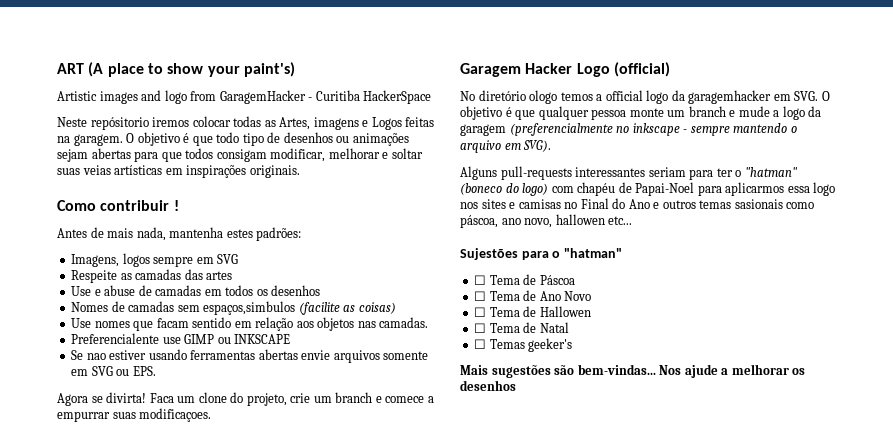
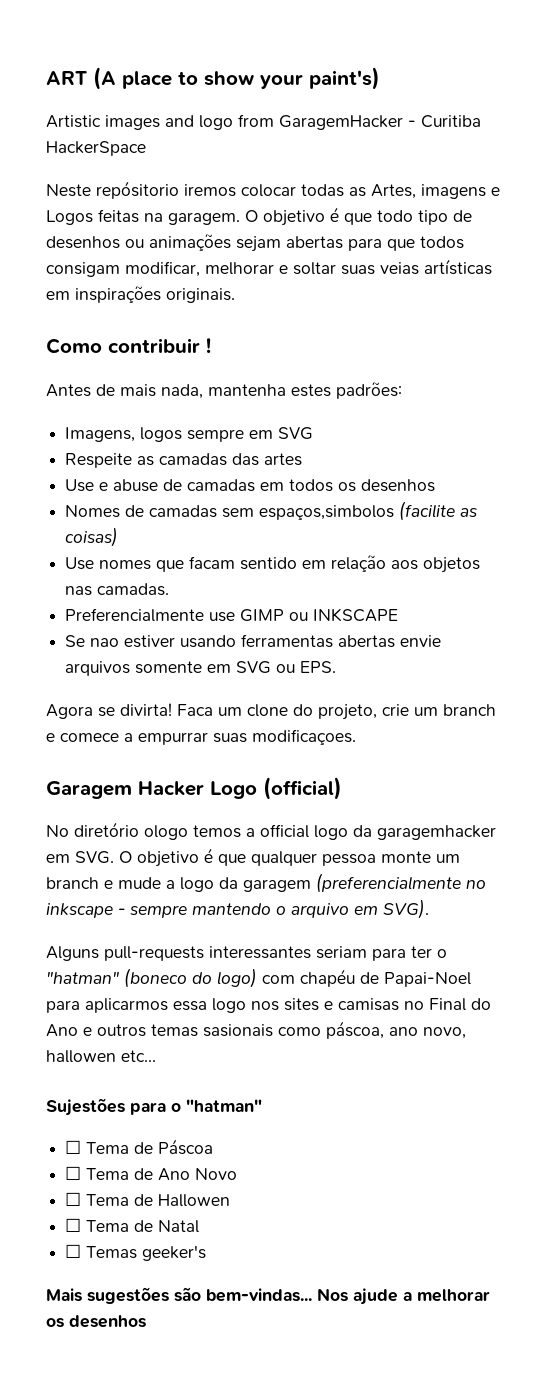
[203,301,296,315] espaços,simbulos -> [259,505,395,520] espaços,simbolos
[71,333,160,344] Preferencialente -> [65,608,205,622] Preferencialmente

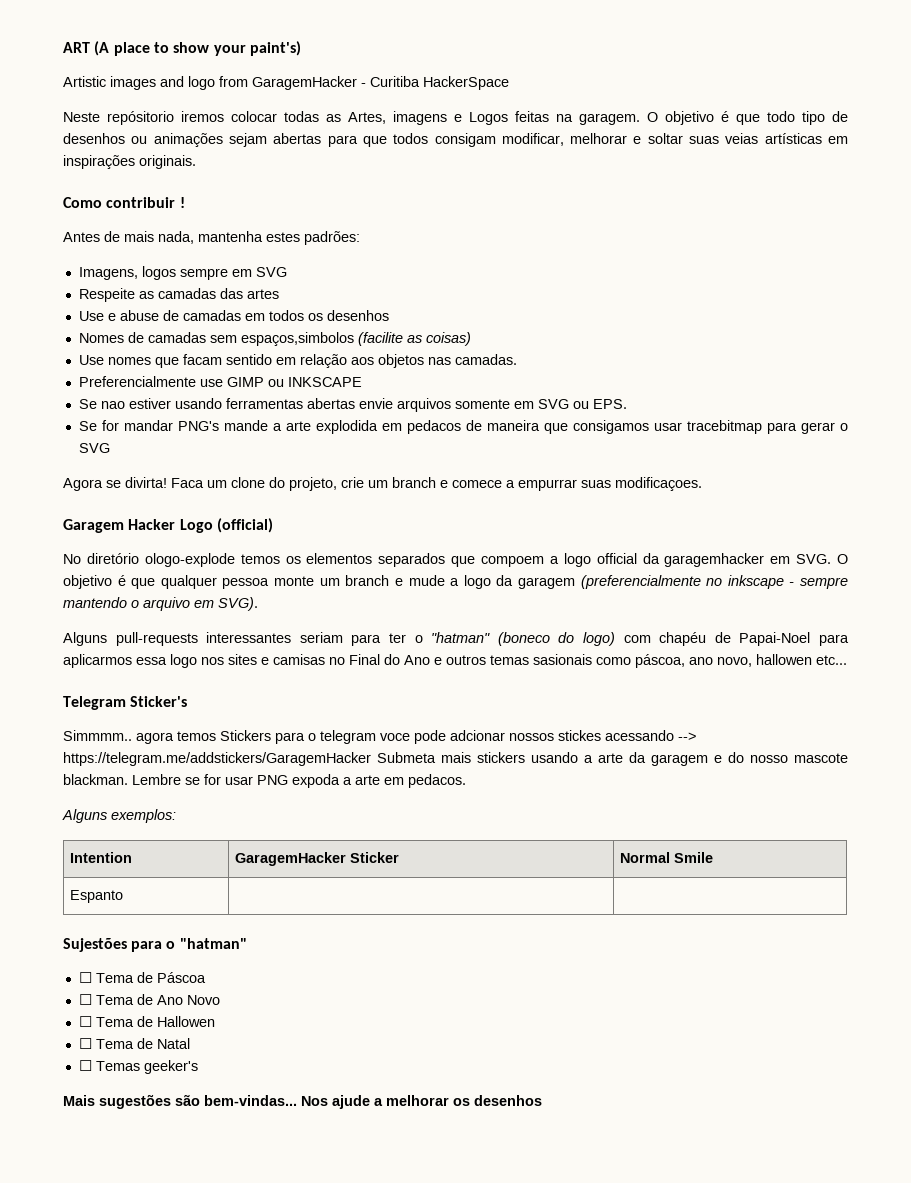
(337, 667) none -> [78,420,848,434] [78,443,110,453] // Se for mandar PNG's mande a arte explodida em pedacos de maneira que consigamos usar tracebitmap para gerar o SVG
[144,824,348,840] ologo temos a official logo -> [144,553,637,567] ologo-explode temos os elementos separados que compoem a logo official
(156, 1056) none -> [63,696,188,710] [63,730,696,744] [63,752,848,766] [63,774,466,788] [62,809,176,823] [70,852,133,863] [235,852,400,866] [620,852,714,863] [70,890,124,903] // Telegram Sticker's // Simmmm.. agora temos Stickers para o telegram voce pode adcionar nossos stickes acessando --> https://telegram.me/addstickers/GaragemHacker Submeta mais stickers usando a arte da garagem e do nosso mascote blackman. Lembre se for usar PNG expoda a arte em pedacos. // Alguns exemplos: // Intention | GaragemHacker Sticker | Normal Smile // Espanto | |

